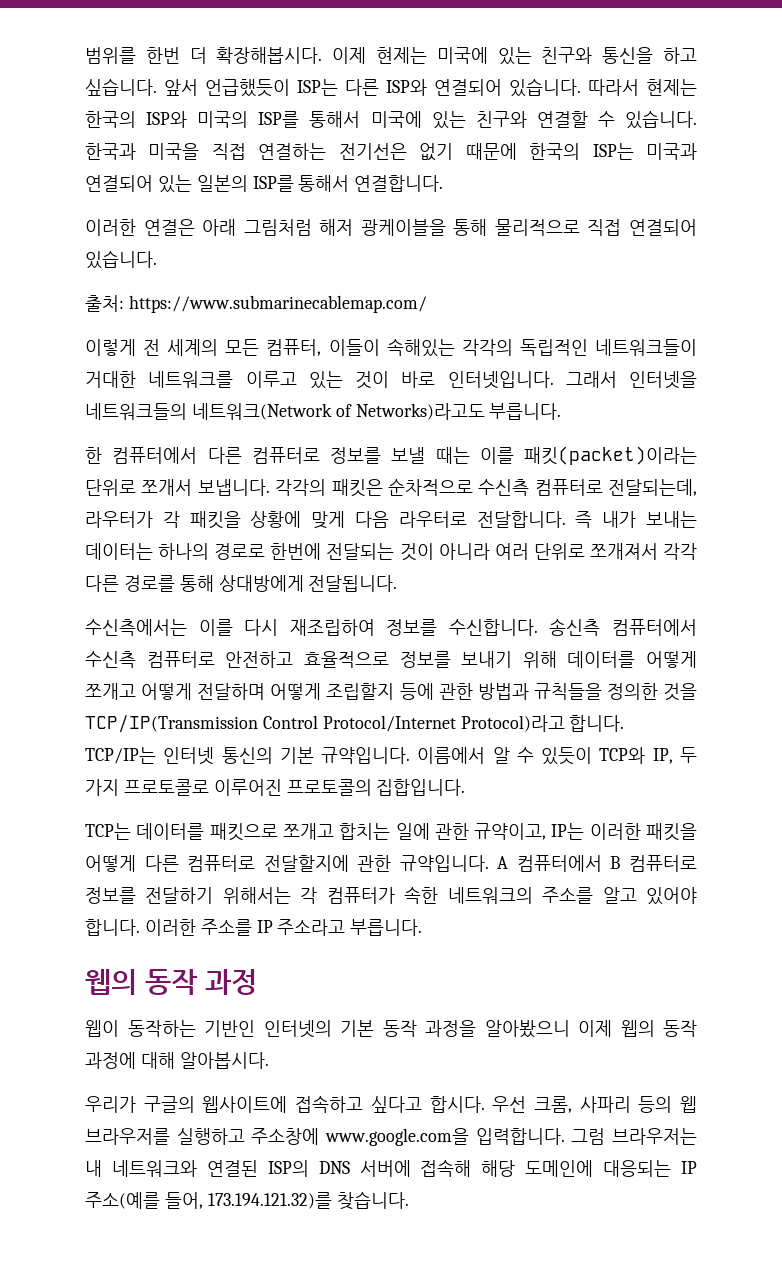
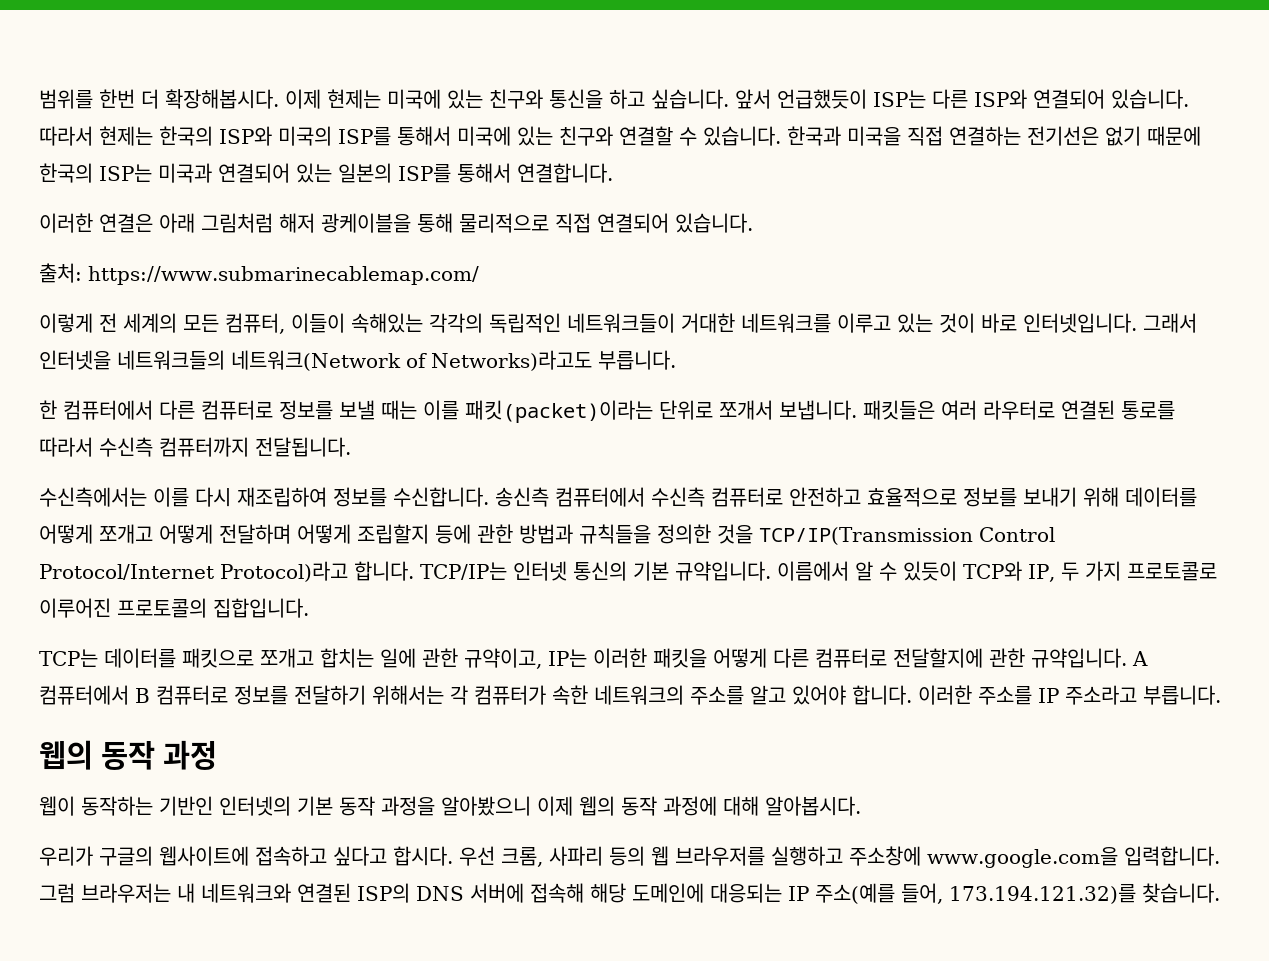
[275,478,697,497] [85,511,697,529] [85,543,698,561] [85,575,304,592] 각각의 패킷은 순차적으로 수신측 컴퓨터로 전달되는데, 라우터가 각 패킷을 상황에 맞게 다음 라우터로 전달합니다. 즉 내가 보내는 데이터는 하나의 경로로 한번에 전달되는 것이 아니라 여러 단위로 쪼개져서 각각 다른 경로를 통해 상대방에게 -> [863,400,1175,420] [39,437,249,457] 패킷들은 여러 라우터로 연결된 통로를 따라서 수신측 컴퓨터까지

